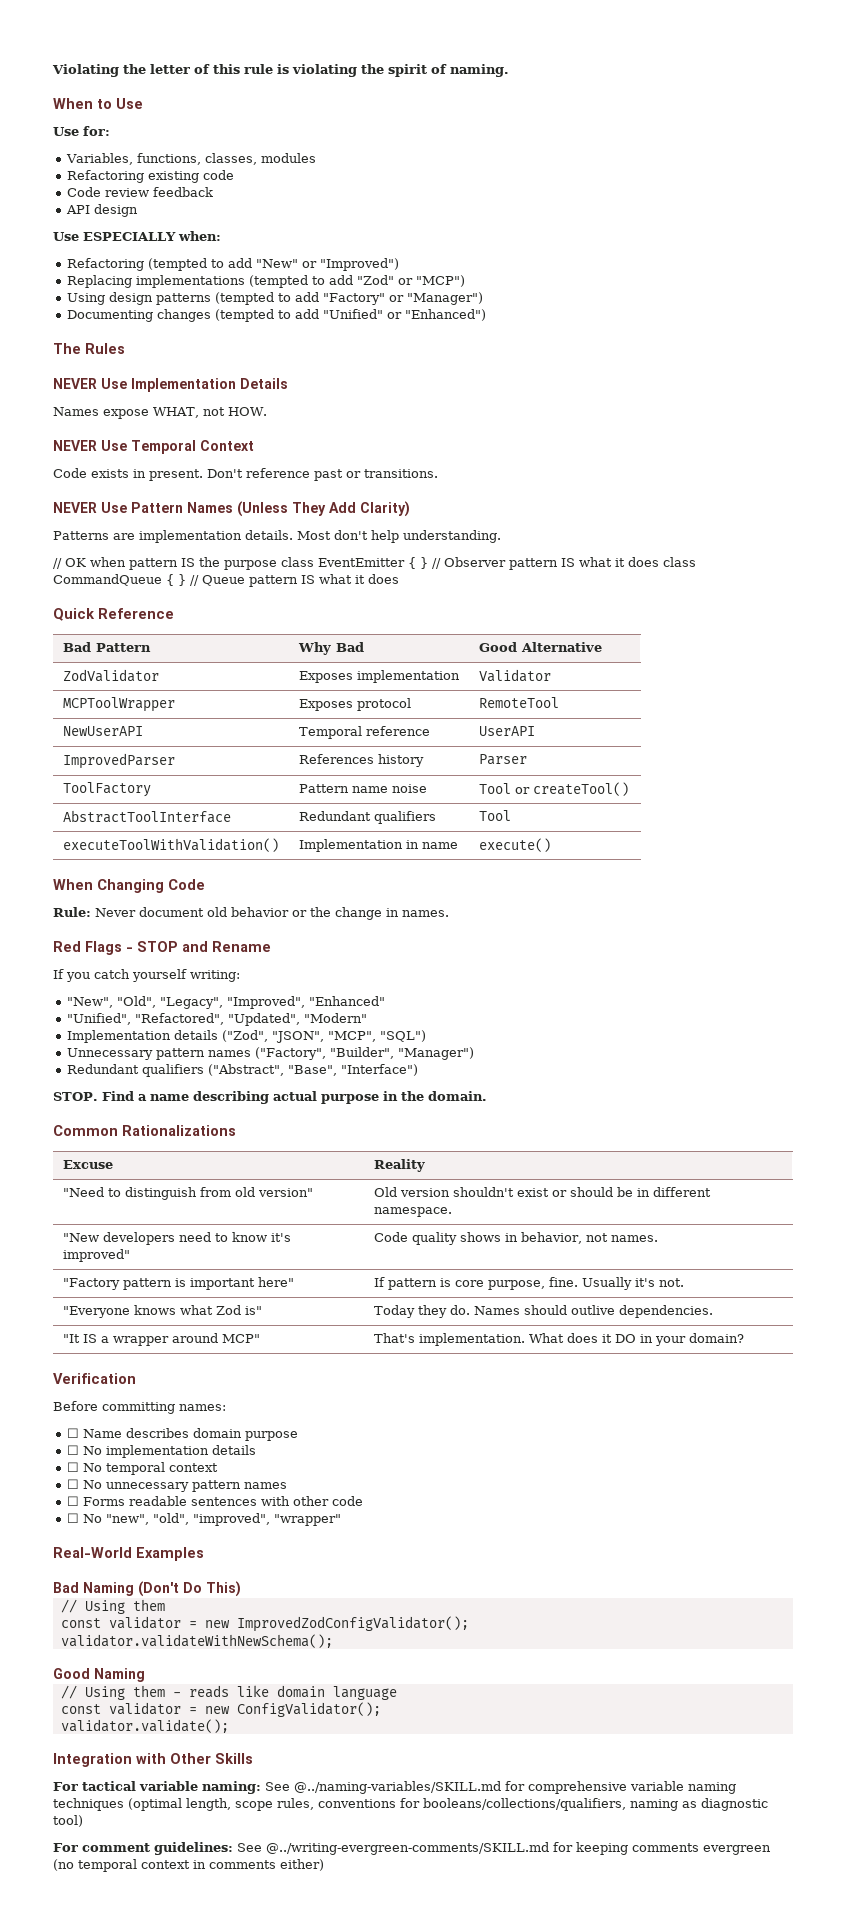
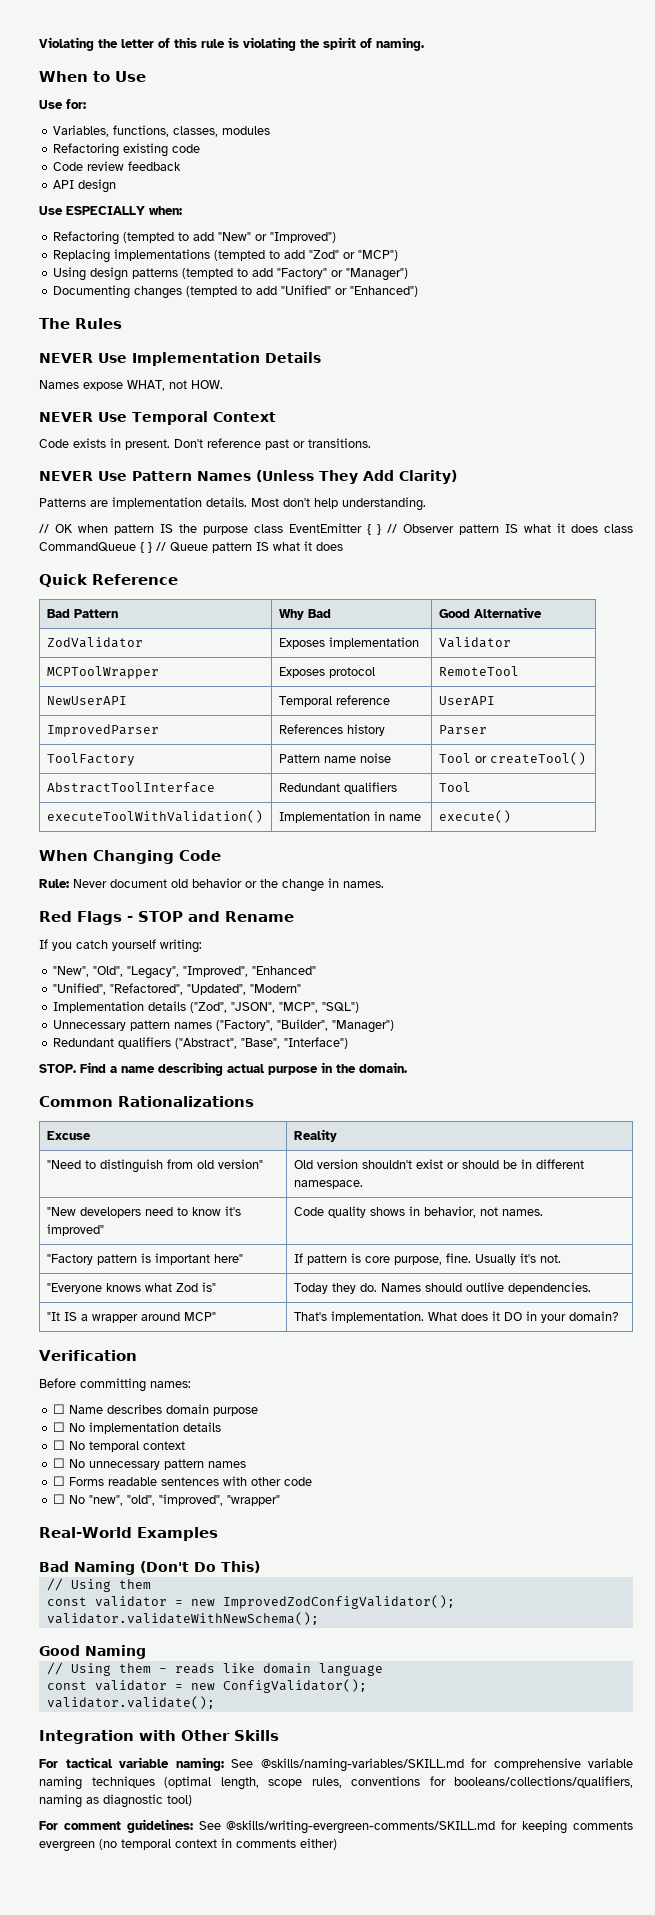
[294,1781,501,1794] @../naming-variables/SKILL.md -> [260,1758,464,1772] @skills/naming-variables/SKILL.md
[266,1842,549,1855] @../writing-evergreen-comments/SKILL.md -> [226,1820,496,1834] @skills/writing-evergreen-comments/SKILL.md

